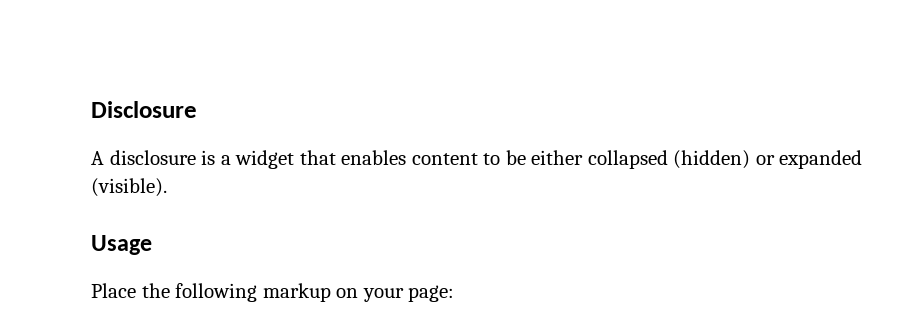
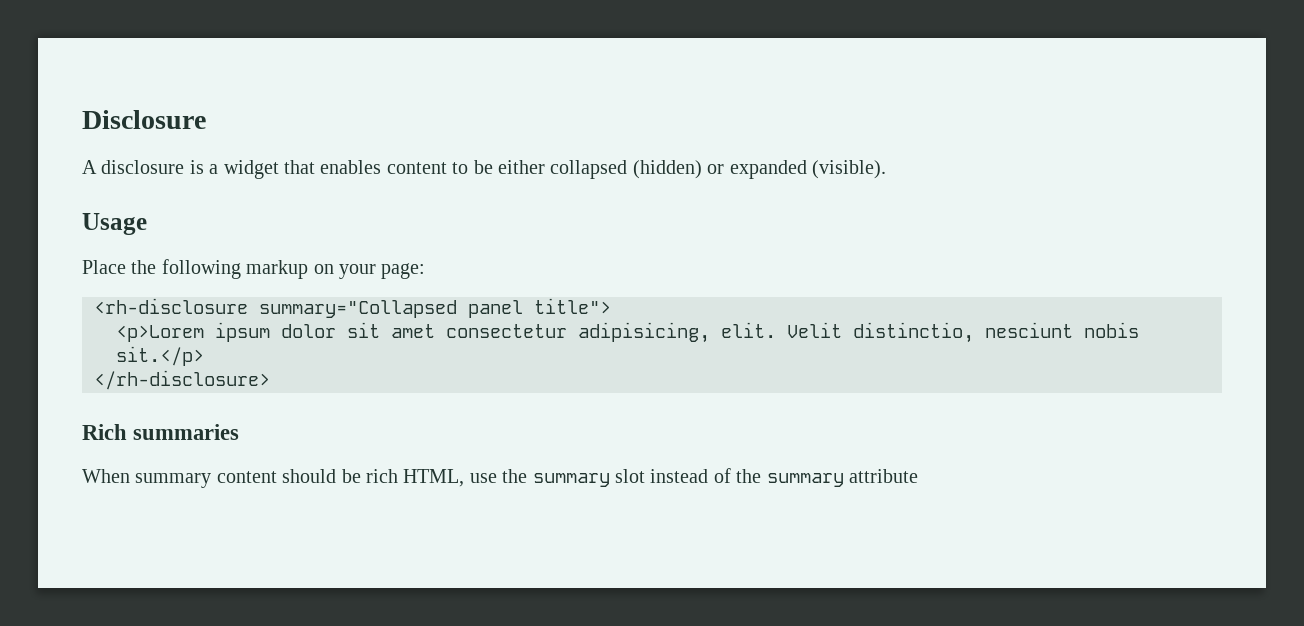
(455, 293) none -> [94,298,611,318] [116,322,1139,343] [116,346,204,366] [94,370,270,390] [82,424,240,440] [82,468,918,488] // <rh-disclosure summary="Collapsed panel title"> // <p>Lorem ipsum dolor sit amet consectetur adipisicing, elit. Velit distinctio, nesciunt nobis sit.</p> // </rh-disclosure> // Rich summaries // When summary content should be rich HTML, use the summary slot instead of the summary attribute

